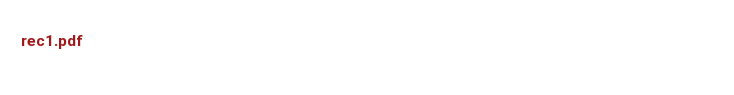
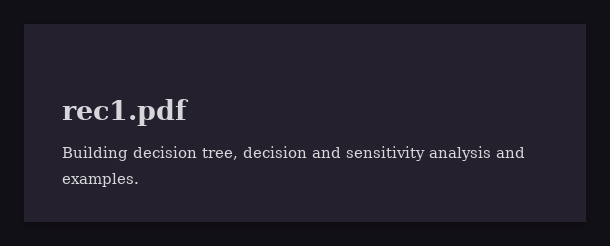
(83, 42) none -> [62,146,525,161] [62,173,139,187] // Building decision tree, decision and sensitivity analysis and examples.

